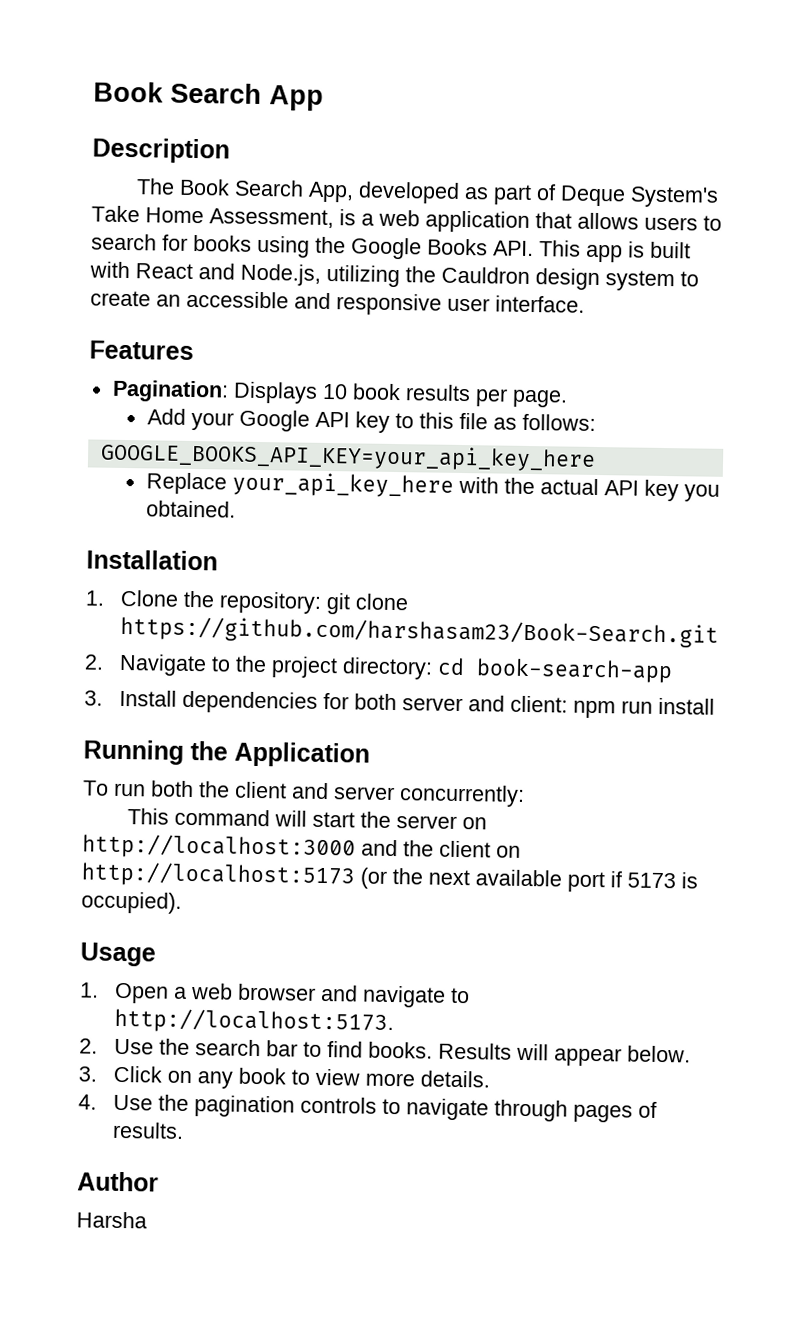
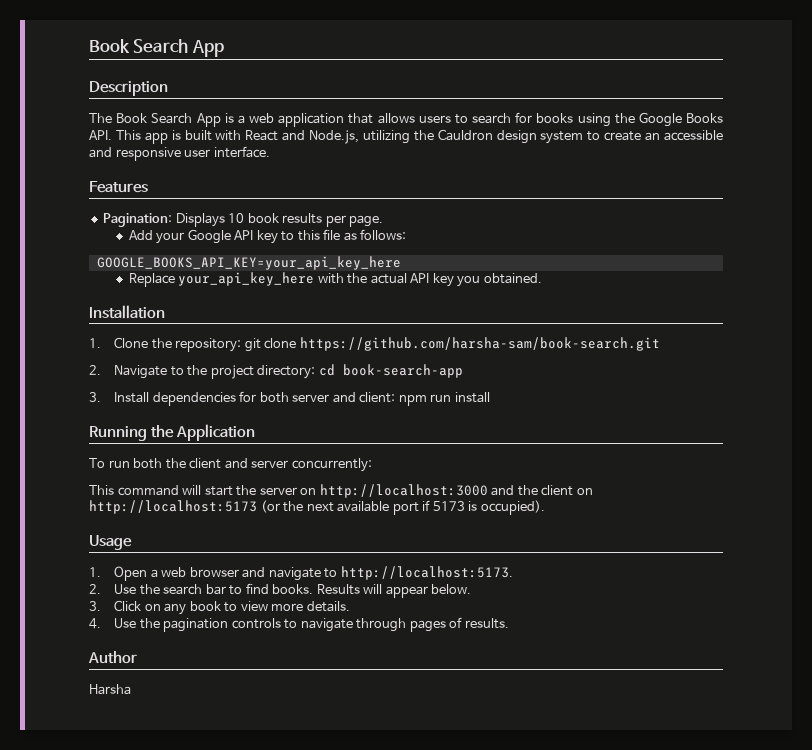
[308,181,720,208] [91,205,334,229] App, developed as part of Deque System's Take Home Assessment, -> [196,113,221,127] App
[120,615,720,648] https://github.com/harshasam23/Book-Search.git -> [299,337,660,351] https://github.com/harsha-sam/book-search.git

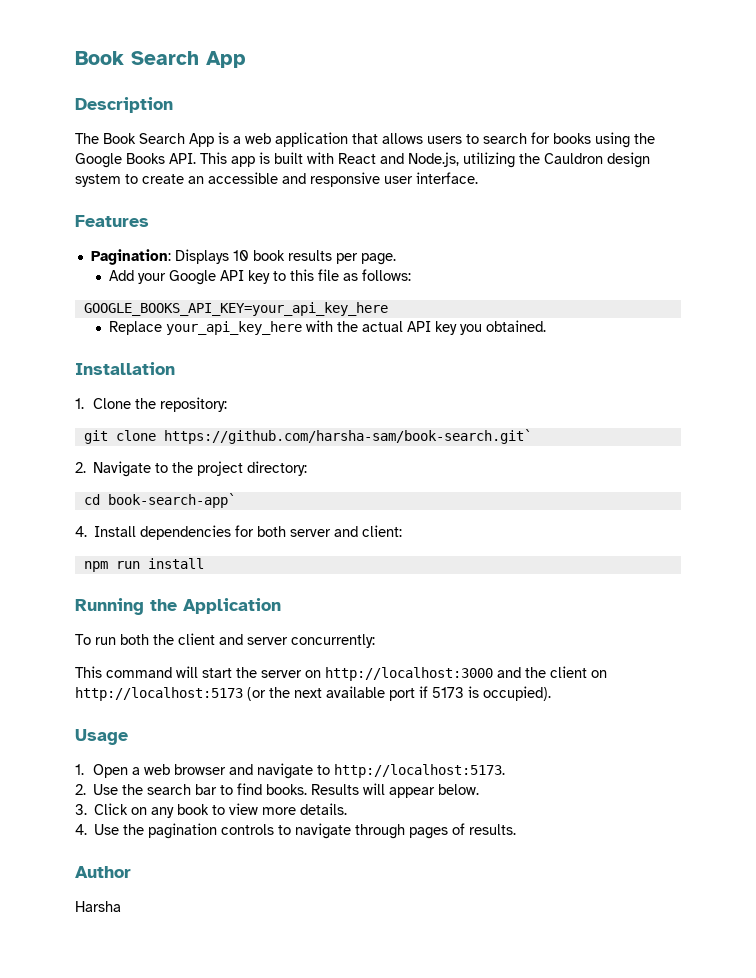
(242, 345) none -> (228, 404) //
[299,337,660,351] https://github.com/harsha-sam/book-search.git -> [163,429,532,444] https://github.com/harsha-sam/book-search.git`
[318,364,463,378] [89,392,101,402] cd book-search-app // 3. -> [83,493,236,508] [75,526,87,537] // cd book-search-app` // 4.
(396, 397) none -> (403, 531) //

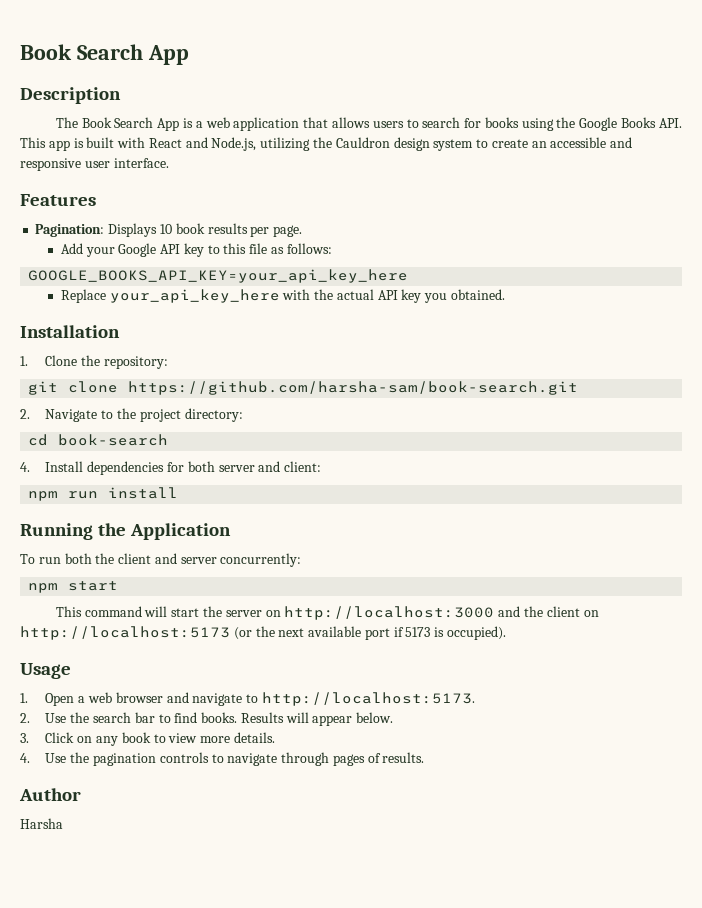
[163,429,532,444] https://github.com/harsha-sam/book-search.git` -> [128,381,579,395] https://github.com/harsha-sam/book-search.git
[107,493,236,508] book-search-app` -> [58,434,169,446] book-search
(375, 641) none -> [28,581,119,593] // npm start

